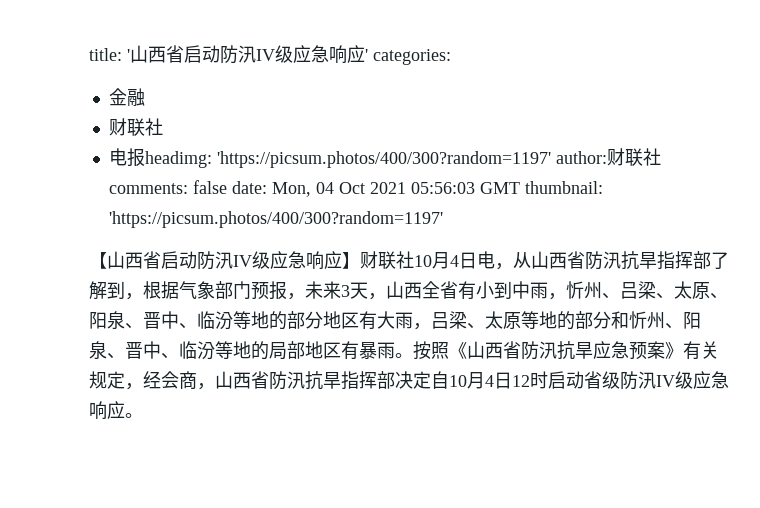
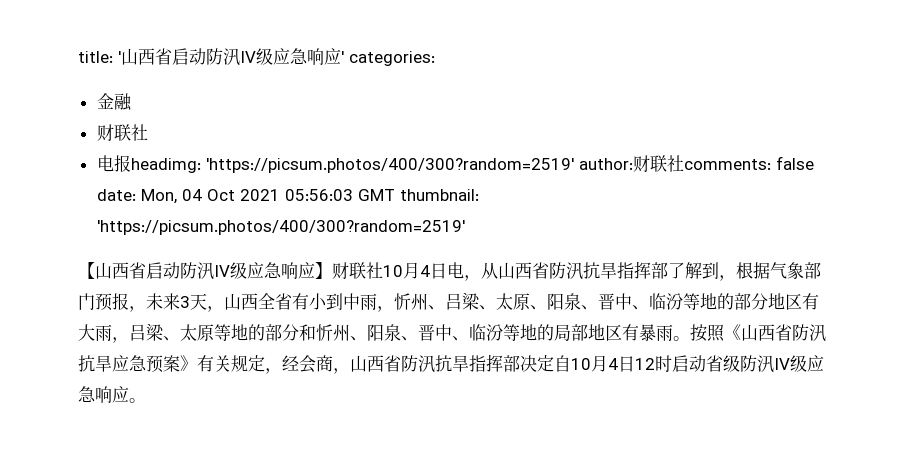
[216,151,551,168] 'https://picsum.photos/400/300?random=1197' -> [205,158,574,173] 'https://picsum.photos/400/300?random=2519'
[108,211,443,228] 'https://picsum.photos/400/300?random=1197' -> [96,220,465,235] 'https://picsum.photos/400/300?random=2519'

